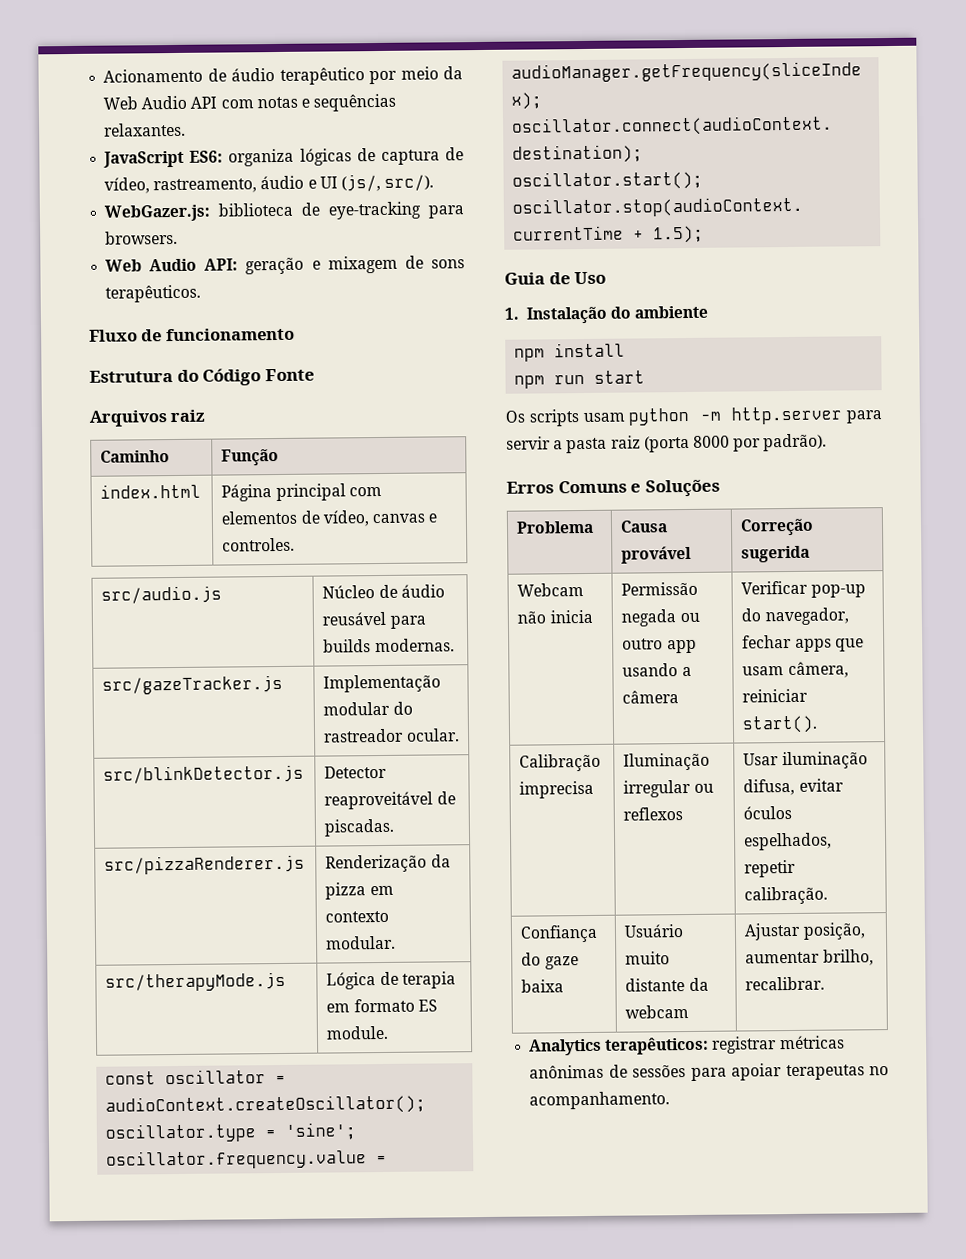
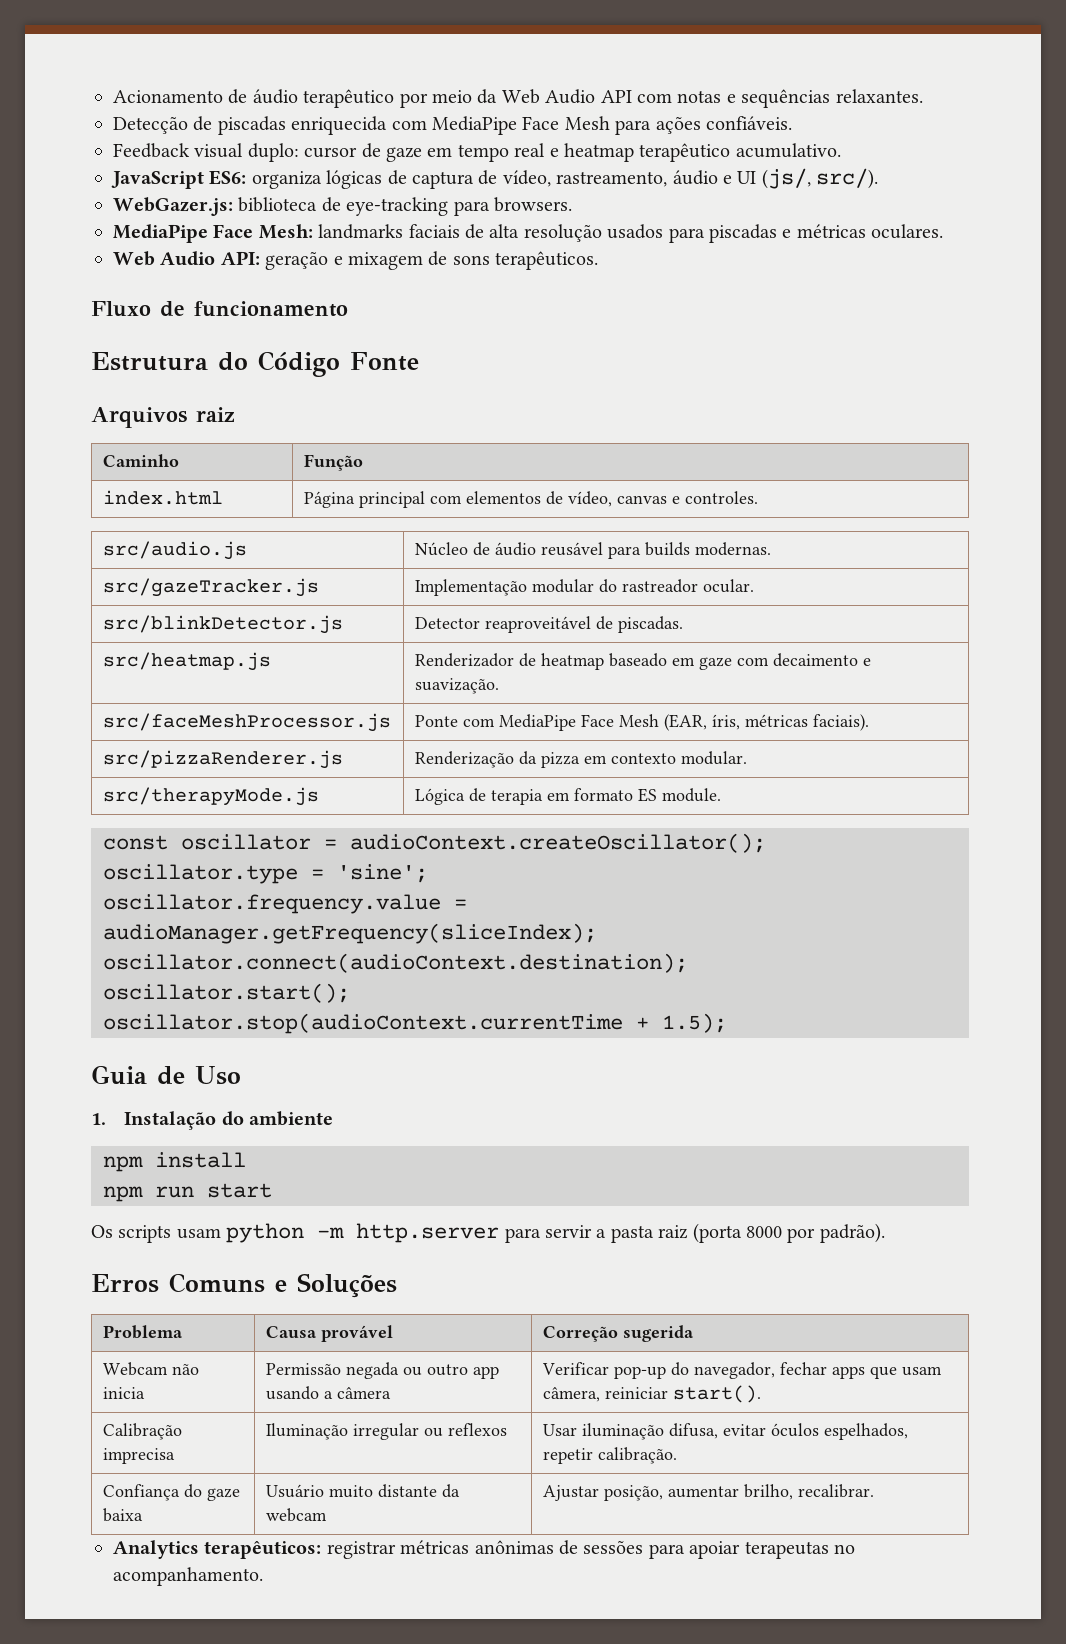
(187, 129) none -> [113,116,792,135] [113,143,841,162] // Detecção de piscadas enriquecida com MediaPipe Face Mesh para ações confiáveis. // Feedback visual duplo: cursor de gaze em tempo real e heatmap terapêutico acumulativo.
(179, 237) none -> [113,224,944,243] // MediaPipe Face Mesh: landmarks faciais de alta resolução usados para piscadas e métricas oculares.
(396, 827) none -> [103,652,272,671] [415,653,872,670] [415,678,500,694] [103,713,392,732] [415,714,870,731] // src/heatmap.js | Renderizador de heatmap baseado em gaze com decaimento e suavização. // src/faceMeshProcessor.js | Ponte com MediaPipe Face Mesh (EAR, íris, métricas faciais).

